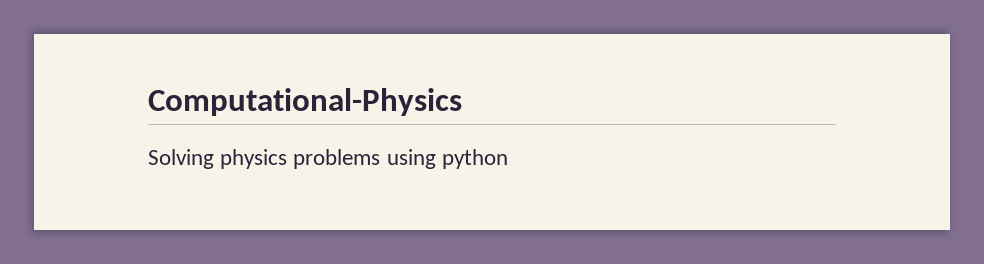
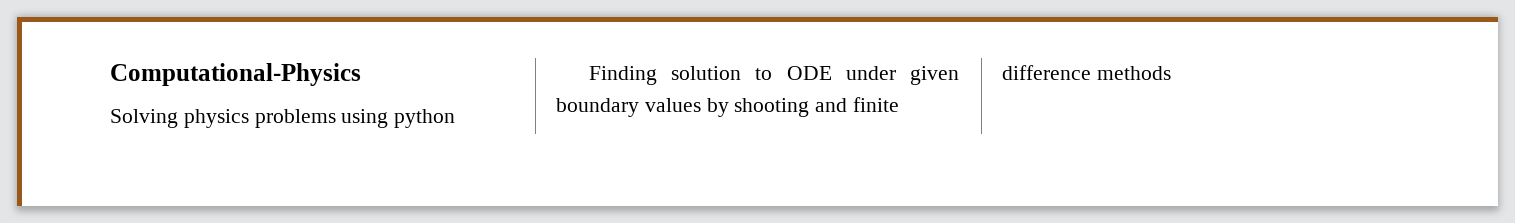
(508, 159) none -> [588,66,959,85] [556,97,900,117] [1002,65,1171,80] // Finding solution to ODE under given boundary values by shooting and finite difference methods

